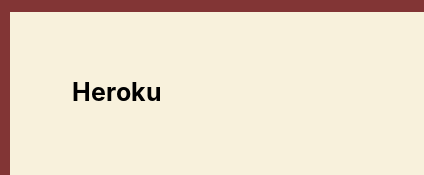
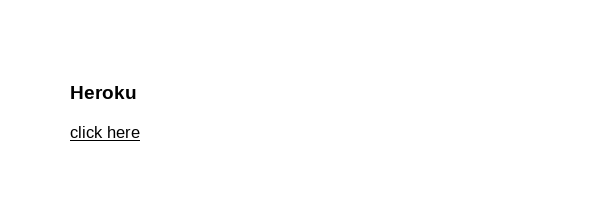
(162, 91) none -> [70,126,140,138] // click here

